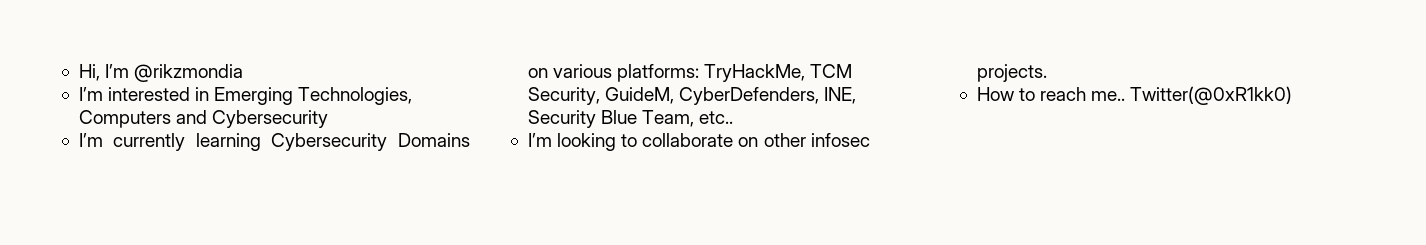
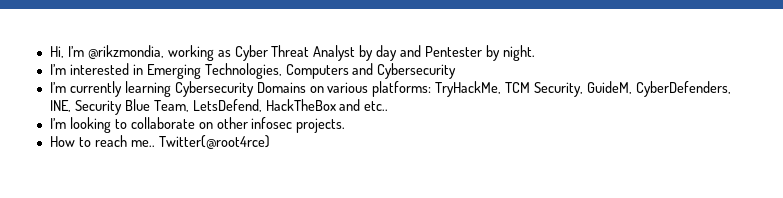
[134,64,244,82] @rikzmondia -> [87,45,535,61] @rikzmondia, working as Cyber Threat Analyst by day and Pentester by night.
(695, 118) none -> [192,99,361,112] LetsDefend, HackTheBox and
[1130,86,1293,105] Twitter(@0xR1kk0) -> [158,135,270,149] Twitter(@root4rce)

